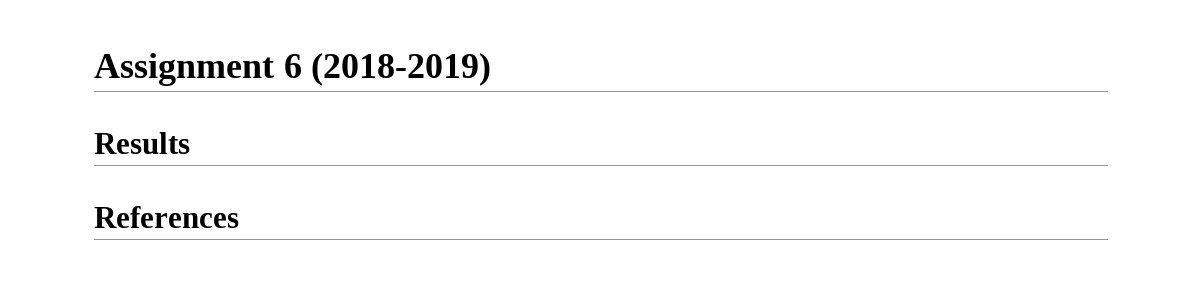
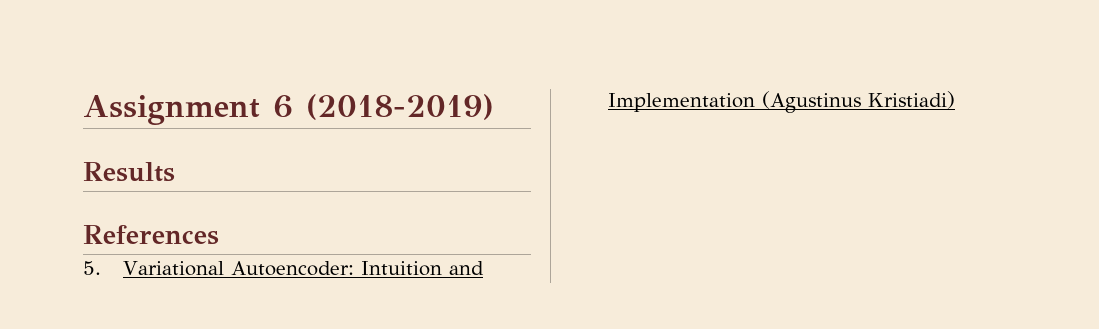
(239, 217) none -> [83,261,484,276] [607,91,955,113] // 5. Variational Autoencoder: Intuition and Implementation (Agustinus Kristiadi)

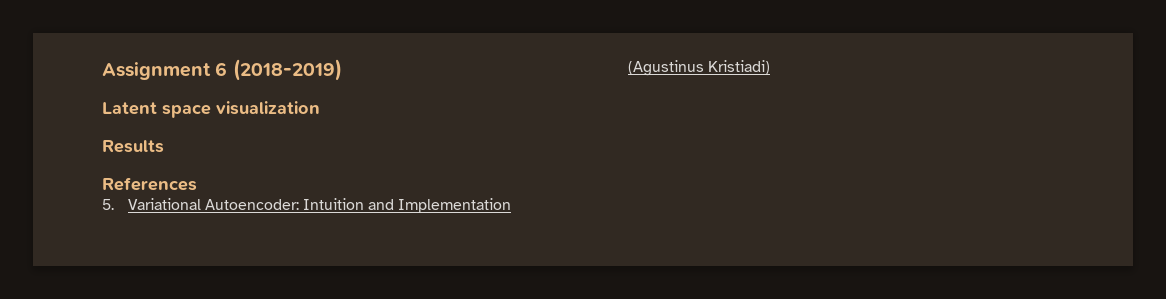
(494, 107) none -> [102,101,320,118] // Latent space visualization

